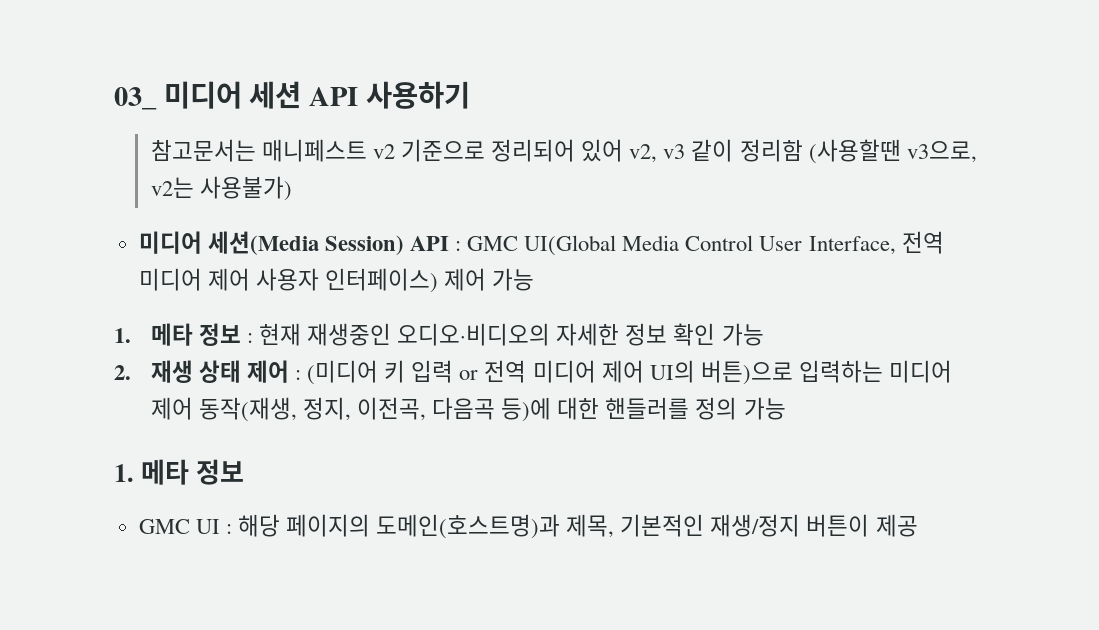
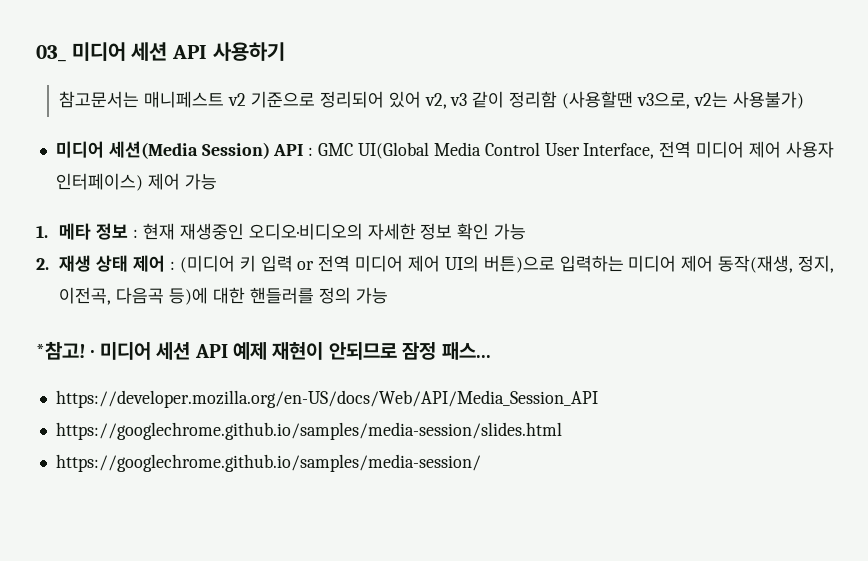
[114,459,245,485] [138,514,918,539] 1. 메타 정보 // GMC UI : 해당 페이지의 도메인(호스트명)과 제목, 기본적인 재생/정지 버튼이 제공 -> [36,341,491,360] [55,390,598,408] [55,422,562,440] [55,454,481,472] *참고! · 미디어 세션 API 예제 재현이 안되므로 잠정 패스... // https://developer.mozilla.org/en-US/docs/Web/API/Media_Session_API // https://googlechrome.github.io/samples/media-session/slides.html // https://googlechrome.github.io/samples/media-session/

